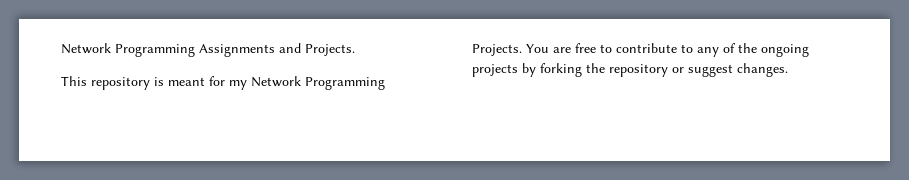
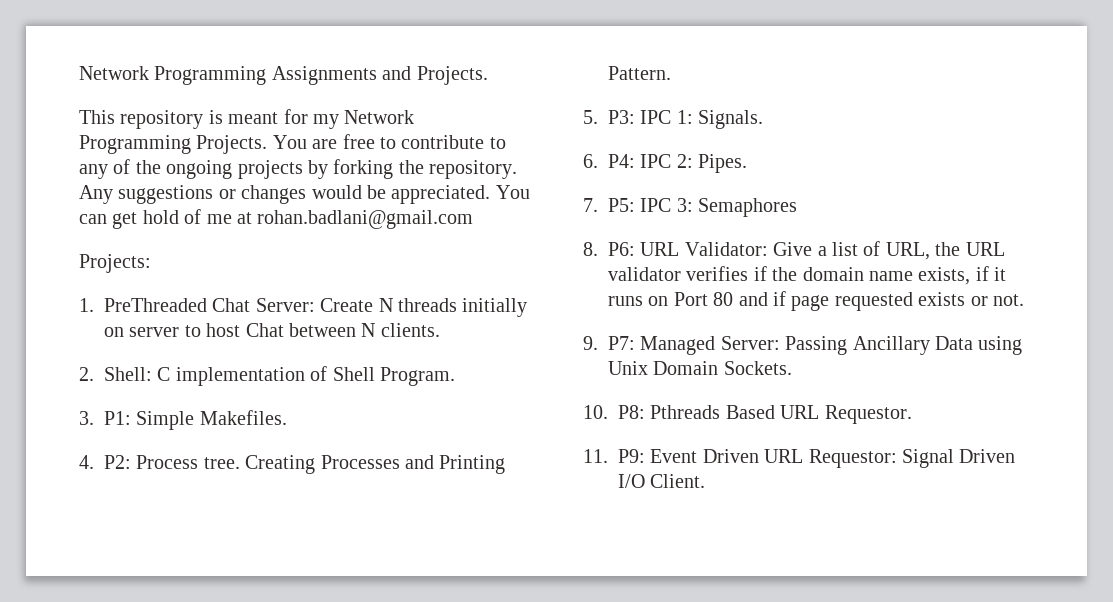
[609,63,788,77] repository or suggest changes. -> [429,160,518,179] [79,185,530,204] [79,209,474,229] [79,254,151,273] [79,298,528,317] [104,323,440,337] [79,366,455,386] [79,410,287,430] [79,455,506,474] [608,66,671,80] [583,110,764,129] [583,154,748,173] [583,198,798,217] [583,241,1005,260] [608,266,1007,285] [608,291,1024,311] [583,336,1023,355] [608,361,792,375] [583,405,912,424] [583,449,1016,468] [618,474,706,488] repository. Any suggestions or changes would be appreciated. You can get hold of me at rohan.badlani@gmail.com // Projects: // 1. PreThreaded Chat Server: Create N threads initially on server to host Chat between N clients. // 2. Shell: C implementation of Shell Program. // 3. P1: Simple Makefiles. // 4. P2: Process tree. Creating Processes and Printing Pattern. // 5. P3: IPC 1: Signals. // 6. P4: IPC 2: Pipes. // 7. P5: IPC 3: Semaphores // 8. P6: URL Validator: Give a list of URL, the URL validator verifies if the domain name exists, if it runs on Port 80 and if page requested exists or not. // 9. P7: Managed Server: Passing Ancillary Data using Unix Domain Sockets. // 10. P8: Pthreads Based URL Requestor. // 11. P9: Event Driven URL Requestor: Signal Driven I/O Client.

